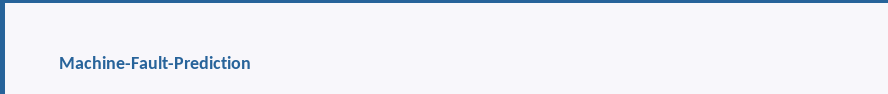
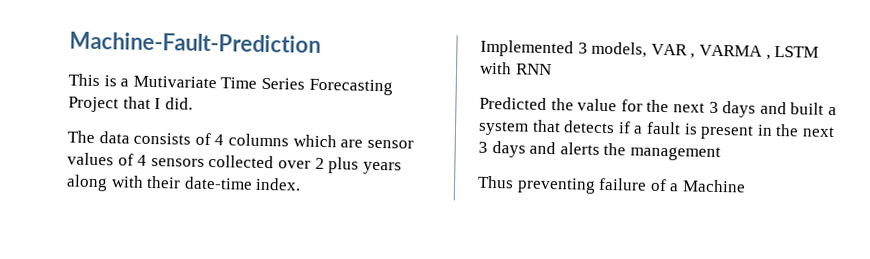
(251, 62) none -> [68,73,393,96] [68,96,193,113] [67,130,414,149] [67,152,402,175] [66,174,302,192] [480,39,820,60] [479,61,552,76] [479,96,837,118] [478,119,835,140] [478,141,721,162] [477,175,746,194] // This is a Mutivariate Time Series Forecasting Project that I did. // The data consists of 4 columns which are sensor values of 4 sensors collected over 2 plus years along with their date-time index. // Implemented 3 models, VAR , VARMA , LSTM with RNN // Predicted the value for the next 3 days and built a system that detects if a fault is present in the next 3 days and alerts the management // Thus preventing failure of a Machine

